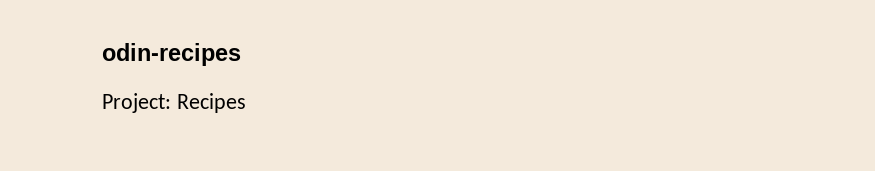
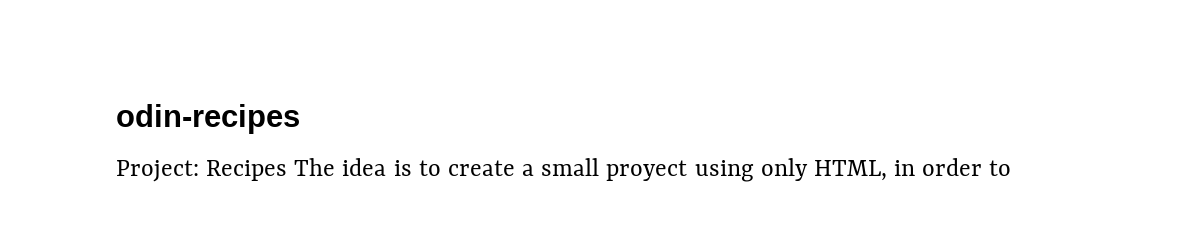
(246, 103) none -> [294,158,1012,182] The idea is to create a small proyect using only HTML, in order to

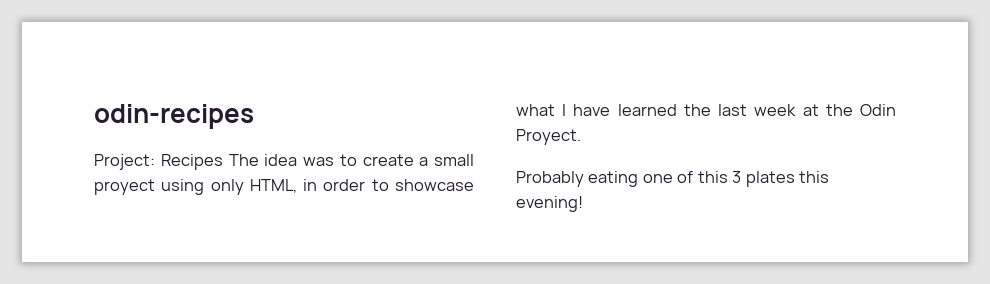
[393,160,412,176] is -> [303,157,334,166] was
(1012, 168) none -> [395,179,474,191] [516,104,896,116] [516,129,581,145] [516,171,830,187] [516,196,583,212] showcase what I have learned the last week at the Odin Proyect. // Probably eating one of this 3 plates this evening!

